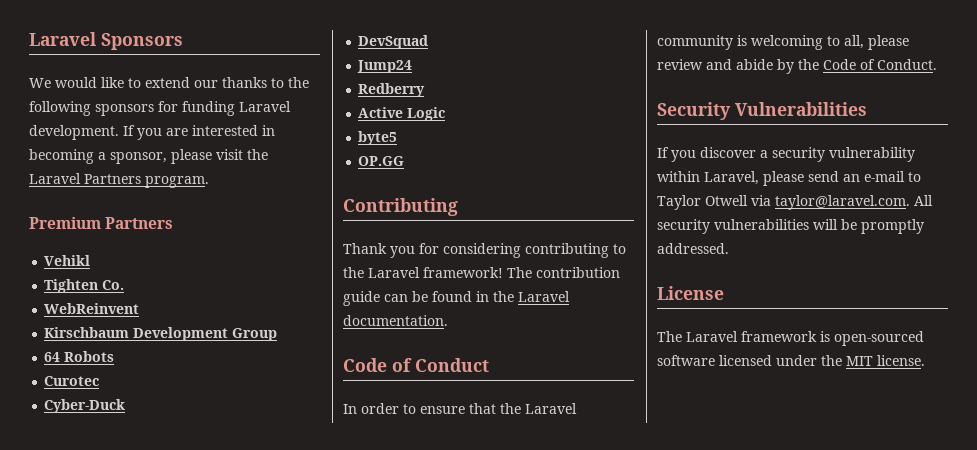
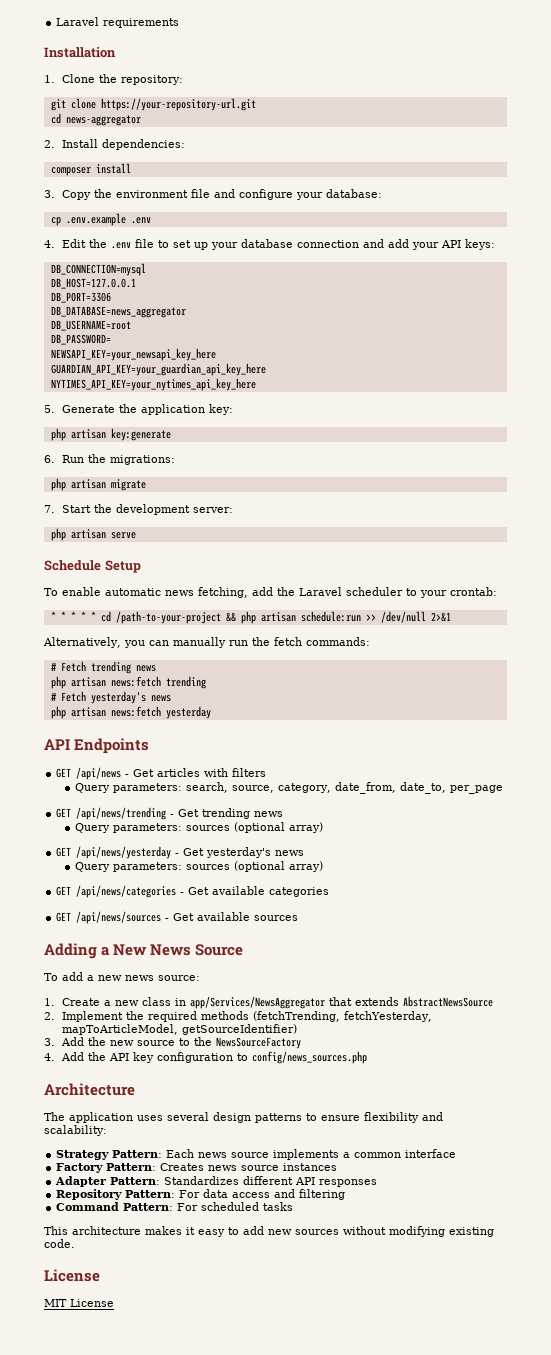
[29,32,183,50] [29,77,309,88] [29,101,291,116] [29,125,275,140] [29,149,268,164] [29,173,209,188] [29,217,174,229] [44,255,91,266] [44,279,125,293] [44,303,140,314] [44,327,278,341] [44,351,115,362] [44,376,100,386] [44,399,126,413] [358,35,429,49] [357,60,413,73] [358,83,426,97] [358,107,446,121] [358,131,398,145] [358,156,405,166] [343,198,458,216] [343,243,626,258] [343,267,620,278] [343,291,570,306] [343,315,448,326] [343,358,489,372] [343,403,577,414] [657,35,909,50] [657,59,937,74] [657,102,867,120] [657,147,915,162] [657,171,921,186] [657,195,933,210] [657,219,924,234] [657,243,729,254] [657,286,724,300] [657,331,924,346] [657,355,925,366] Laravel Sponsors // We would like to extend our thanks to the following sponsors for funding Laravel development. If you are interested in becoming a sponsor, please visit the Laravel Partners program. // Premium Partners // Vehikl // Tighten Co. // WebReinvent // Kirschbaum Development Group // 64 Robots // Curotec // Cyber-Duck // DevSquad // Jump24 // Redberry // Active Logic // byte5 // OP.GG // Contributing // Thank you for considering contributing to the Laravel framework! The contribution guide can be found in the Laravel documentation. // Code of Conduct // In order to ensure that the Laravel community is welcoming to all, please review and abide by the Code of Conduct. // Security Vulnerabilities // If you discover a security vulnerability within Laravel, please send an e-mail to Taylor Otwell via taylor@laravel.com. All security vulnerabilities will be promptly addressed. // License // The Laravel framework is open-sourced software licensed under the MIT license. -> [56,17,180,28] [44,47,116,58] [44,74,184,85] [50,98,256,111] [50,113,141,126] [44,139,186,150] [50,163,131,176] [44,189,383,200] [50,213,151,226] [44,239,496,250] [50,263,146,276] [50,278,136,289] [50,292,111,303] [50,306,186,318] [50,320,131,331] [50,334,111,345] [50,348,216,361] [50,363,266,376] [50,378,256,391] [44,404,234,415] [50,428,171,441] [44,454,176,465] [50,478,146,491] [44,504,234,515] [50,528,136,541] [44,560,141,573] [44,587,497,598] [50,611,451,624] [43,637,370,648] [50,661,156,674] [50,676,206,689] [50,691,171,704] [50,706,211,719] [44,738,150,754] [56,767,267,780] [74,782,503,794] [56,807,284,820] [74,822,323,833] [56,846,305,859] [74,861,323,872] [56,885,330,898] [56,911,299,924] [44,943,244,959] [44,972,200,981] [44,996,494,1009] [44,1011,433,1022] [62,1024,298,1035] [44,1037,302,1049] [44,1051,368,1064] [44,1083,135,1096] [44,1112,443,1123] [44,1125,107,1136] [56,1149,457,1160] [56,1163,338,1173] [55,1176,378,1187] [56,1189,346,1200] [56,1202,294,1211] [44,1226,494,1237] [44,1239,75,1248] [44,1269,100,1282] [44,1299,114,1307] Laravel requirements // Installation // 1. Clone the repository: // git clone https://your-repository-url.git // cd news-aggregator // 2. Install dependencies: // composer install // 3. Copy the environment file and configure your database: // cp .env.example .env // 4. Edit the .env file to set up your database connection and add your API keys: // DB_CONNECTION=mysql // DB_HOST=127.0.0.1 // DB_PORT=3306 // DB_DATABASE=news_aggregator // DB_USERNAME=root // DB_PASSWORD= // NEWSAPI_KEY=your_newsapi_key_here // GUARDIAN_API_KEY=your_guardian_api_key_here // NYTIMES_API_KEY=your_nytimes_api_key_here // 5. Generate the application key: // php artisan key:generate // 6. Run the migrations: // php artisan migrate // 7. Start the development server: // php artisan serve // Schedule Setup // To enable automatic news fetching, add the Laravel scheduler to your crontab: // * * * * * cd /path-to-your-project && php artisan schedule:run >> /dev/null 2>&1 // Alternatively, you can manually run the fetch commands: // # Fetch trending news // php artisan news:fetch trending // # Fetch yesterday's news // php artisan news:fetch yesterday // API Endpoints // GET /api/news - Get articles with filters // Query parameters: search, source, category, date_from, date_to, per_page // GET /api/news/trending - Get trending news // Query parameters: sources (optional array) // GET /api/news/yesterday - Get yesterday's news // Query parameters: sources (optional array) // GET /api/news/categories - Get available categories // GET /api/news/sources - Get available sources // Adding a New News Source // To add a new news source: // 1. Create a new class in app/Services/NewsAggregator that extends AbstractNewsSource // 2. Implement the required methods (fetchTrending, fetchYesterday, mapToArticleModel, getSourceIdentifier) // 3. Add the new source to the NewsSourceFactory // 4. Add the API key configuration to config/news_sources.php // Architecture // The application uses several design patterns to ensure flexibility and scalability: // Strategy Pattern: Each news source implements a common interface // Factory Pattern: Creates news source instances // Adapter Pattern: Standardizes different API responses // Repository Pattern: For data access and filtering // Command Pattern: For scheduled tasks // This architecture makes it easy to add new sources without modifying existing code. // License // MIT License

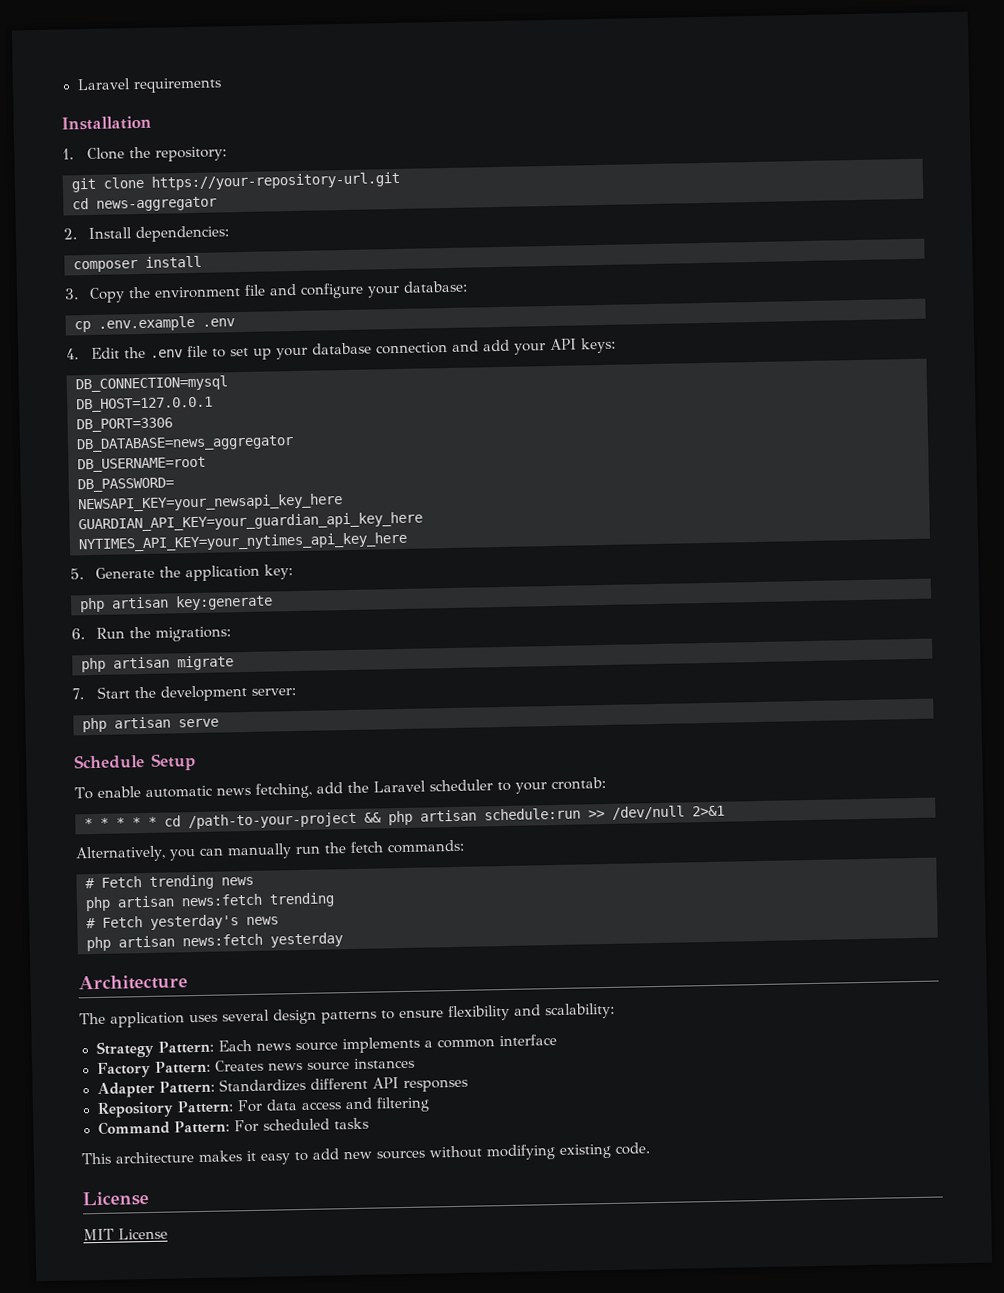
[44,738,150,754] [56,767,267,780] [74,782,503,794] [56,807,284,820] [74,822,323,833] [56,846,305,859] [74,861,323,872] [56,885,330,898] [56,911,299,924] [44,943,244,959] [44,972,200,981] [44,996,494,1009] [44,1011,433,1022] [62,1024,298,1035] [44,1037,302,1049] [44,1051,368,1064] // API Endpoints // GET /api/news - Get articles with filters // Query parameters: search, source, category, date_from, date_to, per_page // GET /api/news/trending - Get trending news // Query parameters: sources (optional array) // GET /api/news/yesterday - Get yesterday's news // Query parameters: sources (optional array) // GET /api/news/categories - Get available categories // GET /api/news/sources - Get available sources // Adding a New News Source // To add a new news source: // 1. Create a new class in app/Services/NewsAggregator that extends AbstractNewsSource // 2. Implement the required methods (fetchTrending, fetchYesterday, mapToArticleModel, getSourceIdentifier) // 3. Add the new source to the NewsSourceFactory // 4. Add the API key configuration to config/news_sources.php -> (343, 940) none

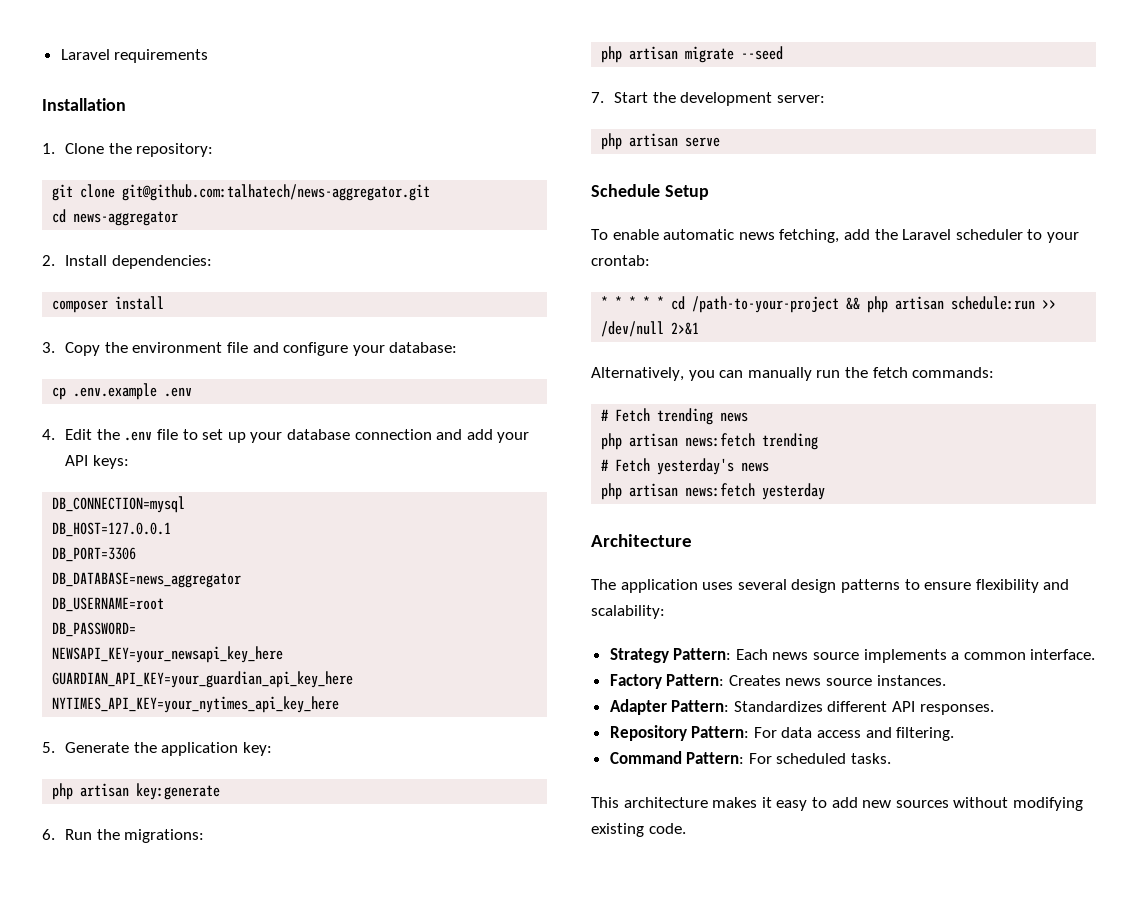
[151,171,400,191] https://your-repository-url.git -> [122,184,431,201] git@github.com:talhatech/news-aggregator.git
(234, 663) none -> [741,46,784,60] --seed
[498,1034,557,1047] interface -> [1030,649,1096,660] interface.
[353,1057,415,1069] instances -> [876,675,946,686] instances.
[402,1078,468,1093] responses -> [919,704,994,715] responses.
[375,1096,430,1113] filtering -> [896,727,955,741] filtering.
[333,1117,369,1130] tasks -> [851,753,892,764] tasks.
[82,1191,149,1207] [83,1227,168,1241] // License // MIT License -> (686, 828) none

